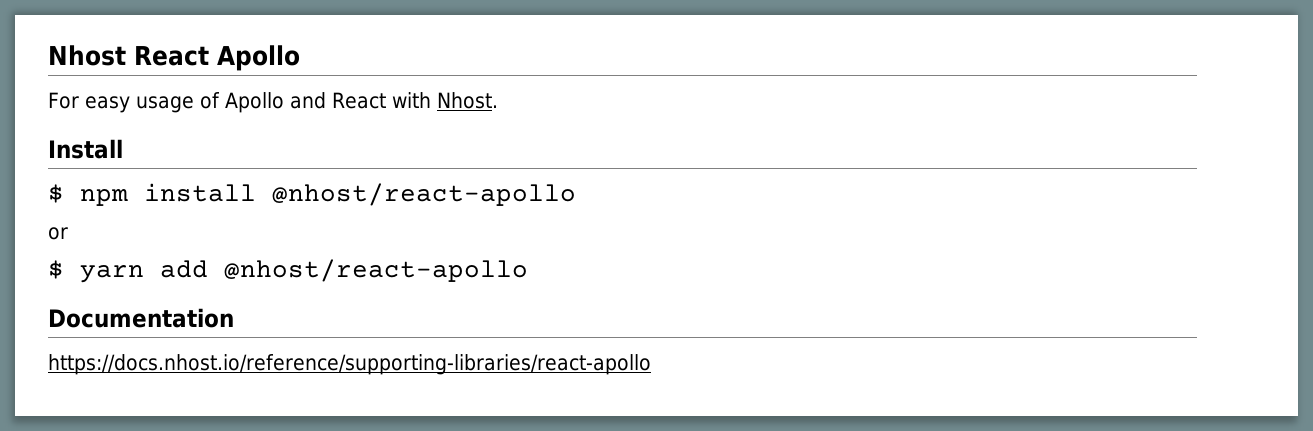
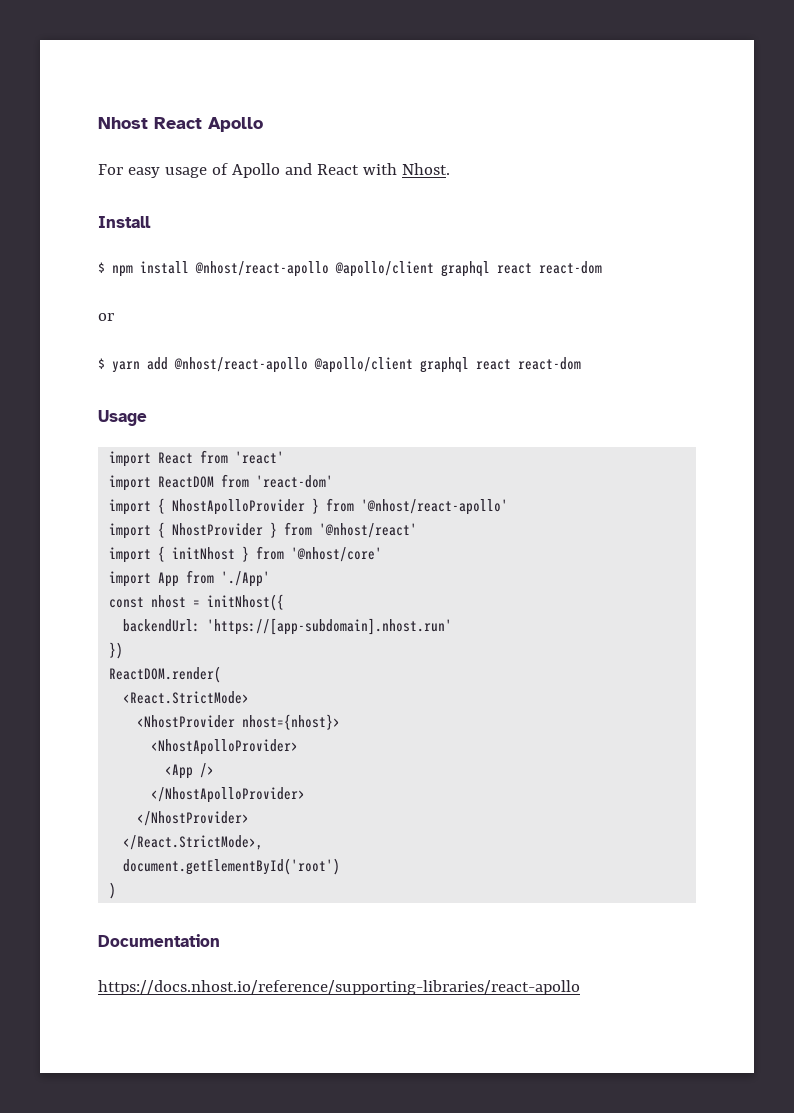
(576, 194) none -> [335,261,602,277] @apollo/client graphql react react-dom
(528, 270) none -> [314,357,581,373] [98,410,147,426] [109,450,285,467] [109,474,334,491] [109,498,509,515] [109,522,418,539] [109,546,383,563] [109,570,271,587] [109,594,285,611] [123,618,453,635] [109,642,124,659] [109,666,222,683] [123,691,250,704] [137,714,341,730] [151,739,299,755] [165,763,215,779] [151,787,306,803] [137,811,250,826] [123,835,264,850] [123,858,341,875] [109,882,117,899] @apollo/client graphql react react-dom // Usage // import React from 'react' // import ReactDOM from 'react-dom' // import { NhostApolloProvider } from '@nhost/react-apollo' // import { NhostProvider } from '@nhost/react' // import { initNhost } from '@nhost/core' // import App from './App' // const nhost = initNhost({ // backendUrl: 'https://[app-subdomain].nhost.run' // }) // ReactDOM.render( // <React.StrictMode> // <NhostProvider nhost={nhost}> // <NhostApolloProvider> // <App /> // </NhostApolloProvider> // </NhostProvider> // </React.StrictMode>, // document.getElementById('root') // )

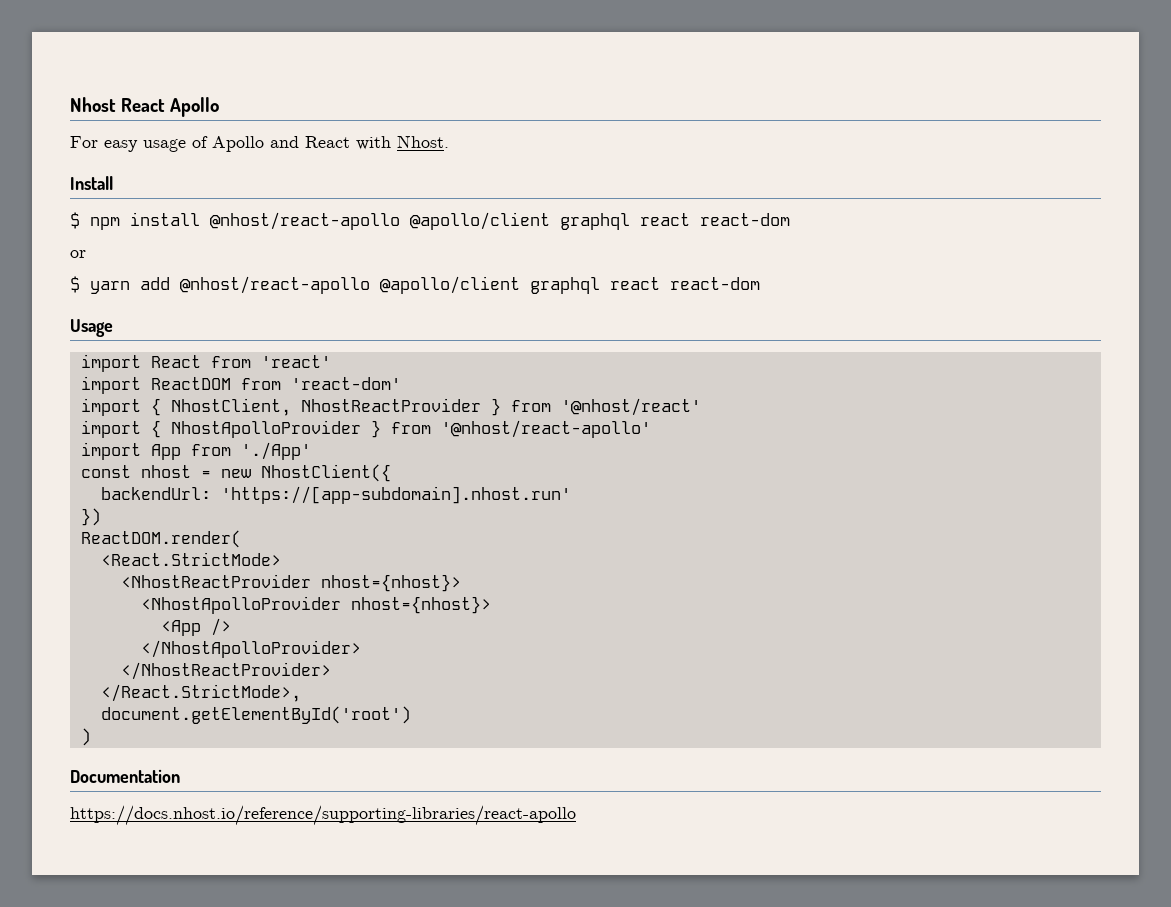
[172,498,509,515] [109,522,264,539] NhostApolloProvider } from '@nhost/react-apollo' // import { NhostProvider -> [170,398,481,416] NhostClient, NhostReactProvider
[172,546,383,562] initNhost } from '@nhost/core' -> [170,420,651,438] NhostApolloProvider } from '@nhost/react-apollo'
[207,594,285,611] initNhost({ -> [220,464,391,482] new NhostClient({
[137,714,341,730] [151,739,299,755] <NhostProvider nhost={nhost}> // <NhostApolloProvider> -> [120,574,461,592] [140,596,491,614] <NhostReactProvider nhost={nhost}> // <NhostApolloProvider nhost={nhost}>
[137,811,250,826] </NhostProvider> -> [120,662,331,680] </NhostReactProvider>

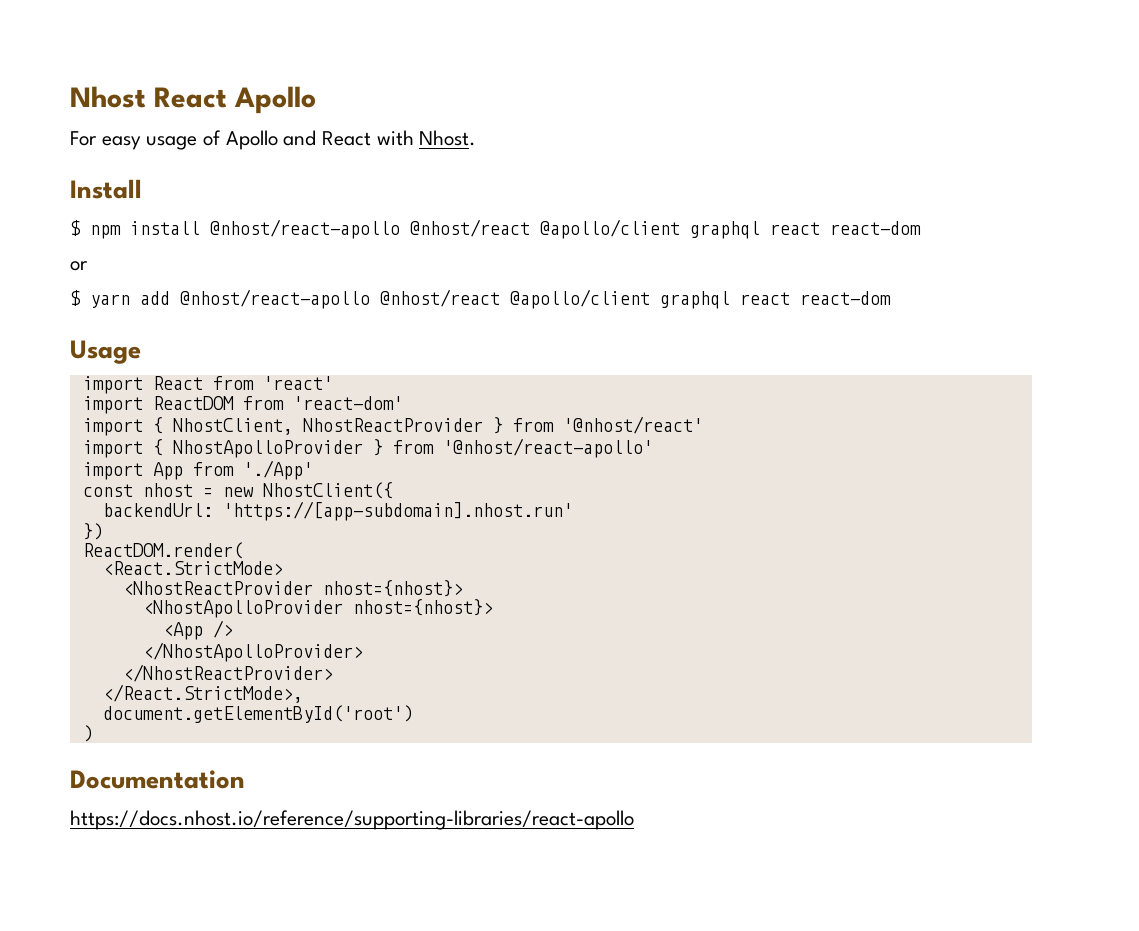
(400, 221) none -> [410,219,530,237] @nhost/react
(370, 285) none -> [380,289,500,307] @nhost/react

